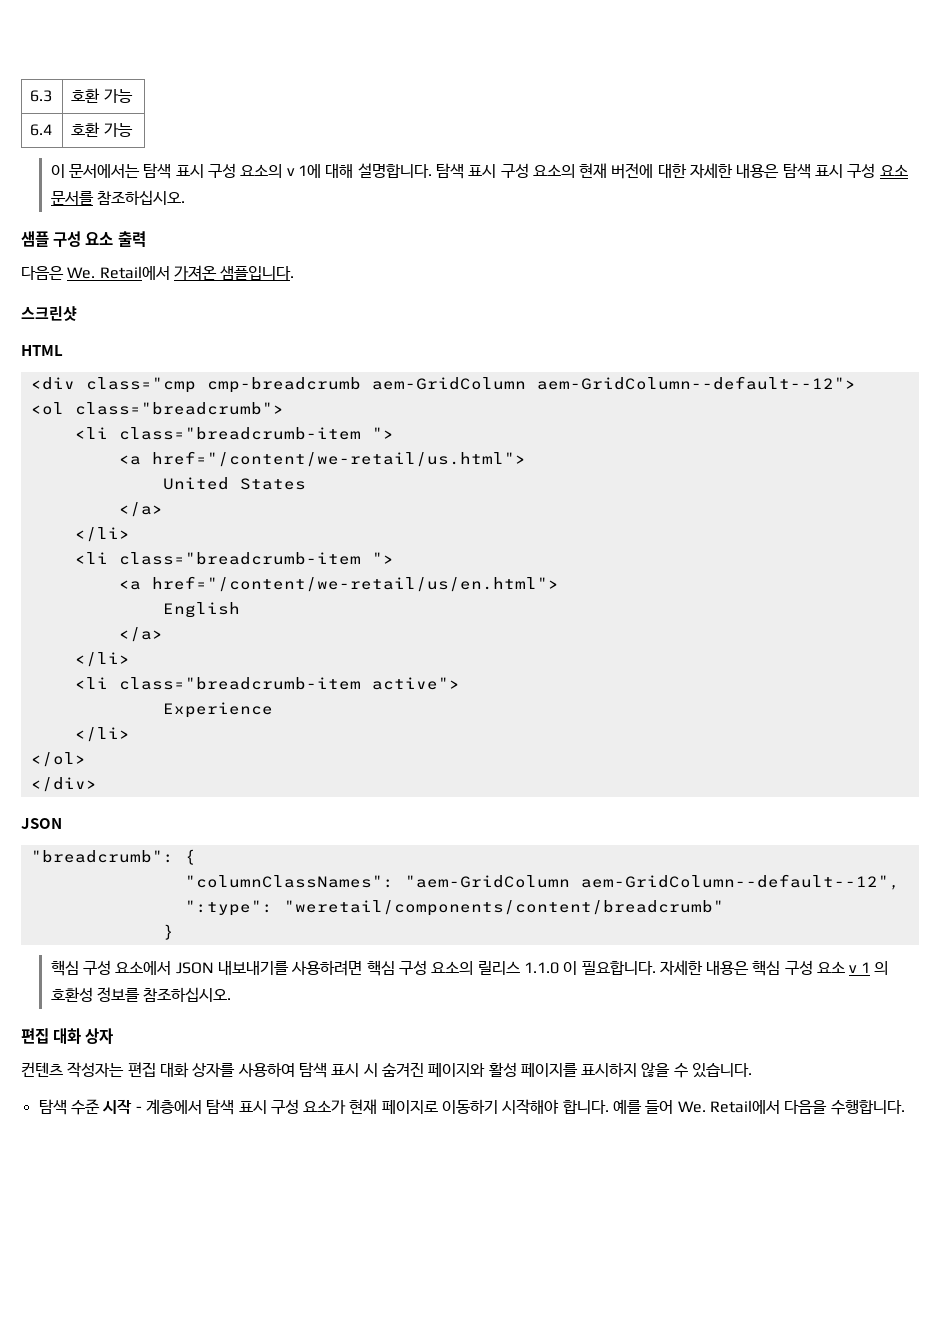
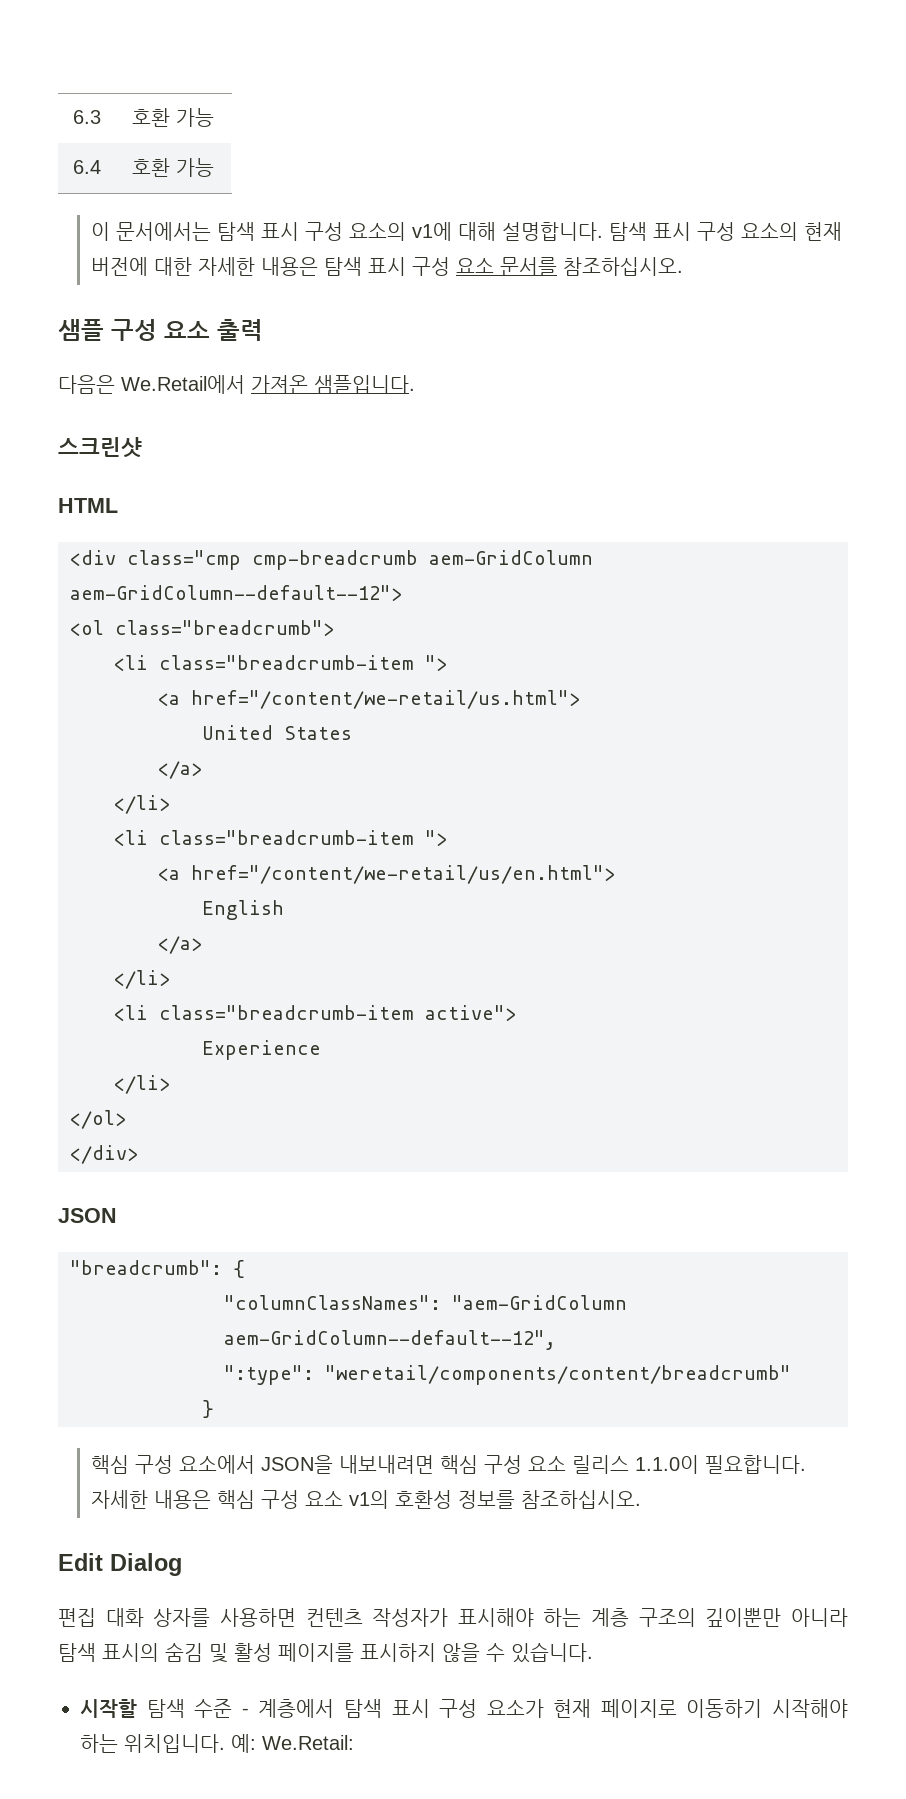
[286,164,321,178] v 1에 -> [411,222,452,241] v1에
[67,266,170,280] We. Retail에서 -> [121,375,245,394] We.Retail에서
[175,960,578,976] JSON 내보내기를 사용하려면 핵심 구성 요소의 릴리스 1.1.0 이 -> [260,1455,699,1474] JSON을 내보내려면 핵심 구성 요소 릴리스 1.1.0이
[849,961,889,975] v 1 의 -> [348,1490,389,1509] v1의
[21,1028,114,1044] [21,1062,486,1078] 편집 대화 상자 // 컨텐츠 작성자는 편집 대화 상자를 사용하여 탐색 표시 시 숨겨진 페이지와 -> [58,1553,182,1576] [58,1608,848,1627] [58,1642,228,1663] Edit Dialog // 편집 대화 상자를 사용하면 컨텐츠 작성자가 표시해야 하는 계층 구조의 깊이뿐만 아니라 탐색 표시의 숨김 및
(753, 1070) none -> [80,1699,137,1718] 시작할
[102,1099,133,1114] 시작 -> (233, 1708) none
[562,1099,905,1115] 합니다. 예를 들어 We. Retail에서 다음을 수행합니다. -> [80,1734,354,1753] 하는 위치입니다. 예: We.Retail:

